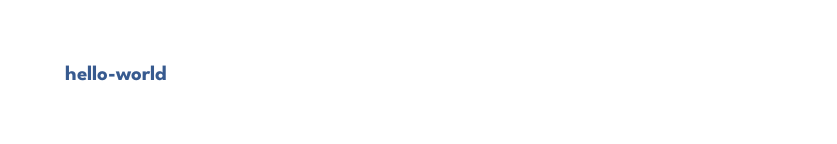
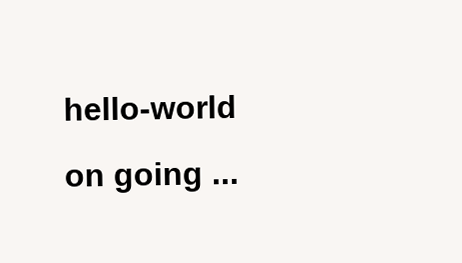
(167, 73) none -> [64,161,239,193] // on going ...

